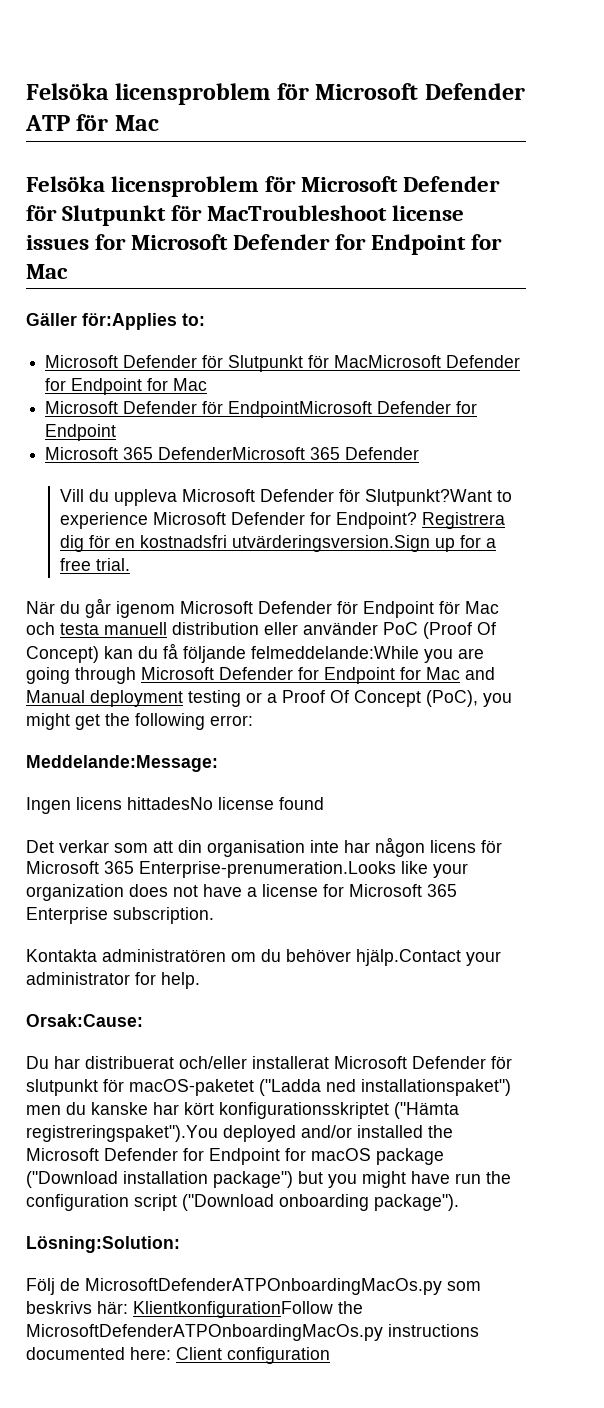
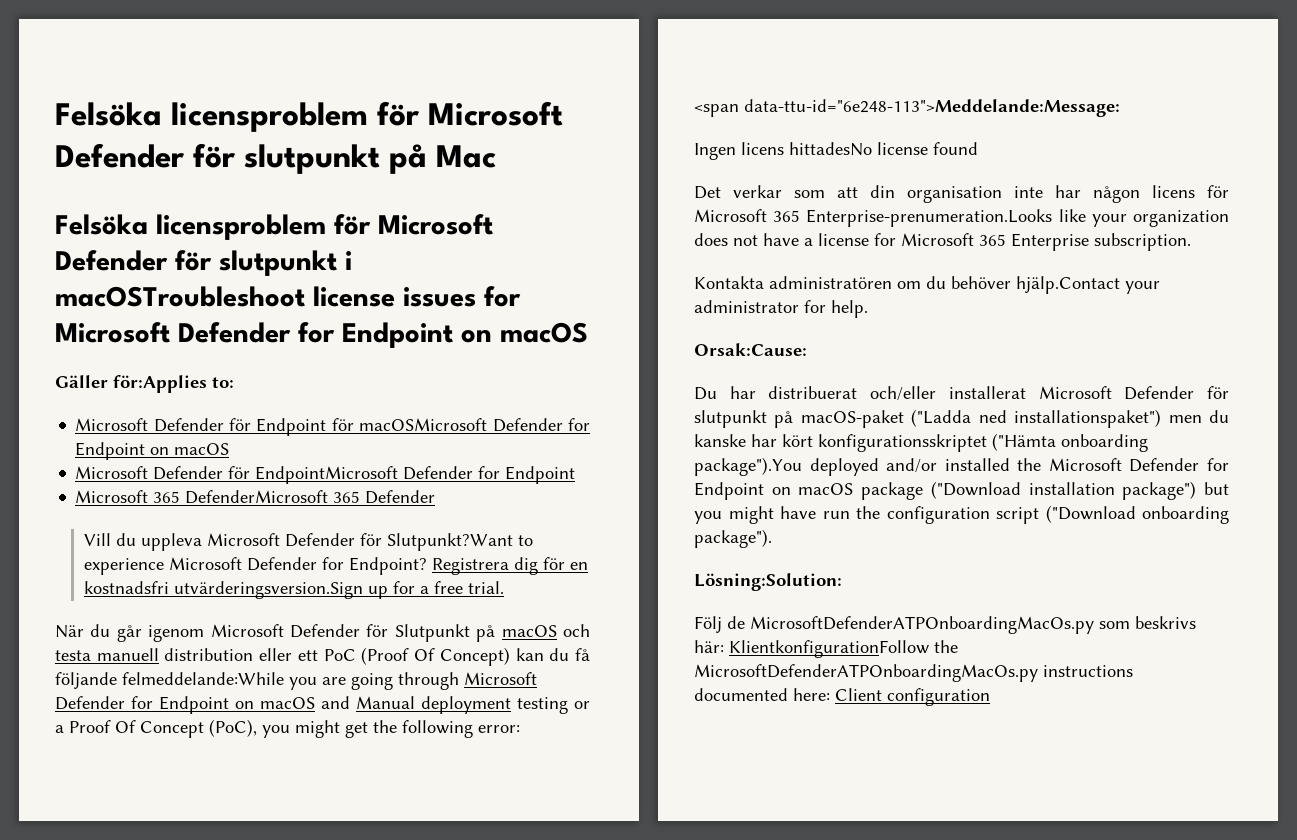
[26,83,525,105] [25,114,109,131] Felsöka licensproblem för Microsoft Defender ATP för -> [55,101,563,132] [55,143,427,174] Felsöka licensproblem för Microsoft Defender för slutpunkt på
[62,205,388,226] Slutpunkt för MacTroubleshoot -> [219,250,352,276] [55,286,305,307] slutpunkt i macOSTroubleshoot
[471,234,503,250] [26,264,68,279] for Mac -> [461,322,588,343] on macOS
[228,355,521,372] [45,378,208,395] Slutpunkt för MacMicrosoft Defender for Endpoint for Mac -> [256,418,590,436] [75,442,230,460] Endpoint för macOSMicrosoft Defender for Endpoint on macOS
[363,601,499,618] Endpoint för Mac -> [394,624,557,642] Slutpunkt på macOS
[303,622,378,635] använder -> [297,650,318,661] ett
[400,667,460,680] for Mac -> [235,697,315,709] on macOS
[26,755,218,772] Meddelande:Message: -> [694,99,1120,117] <span data-ttu-id="6e248-113">Meddelande:Message:
[103,1079,254,1096] för macOS-paketet -> [774,410,904,428] på macOS-paket
[26,1125,218,1142] registreringspaket").You -> [1061,434,1148,452] [694,457,802,476] onboarding package").You
[285,1148,306,1161] for -> [771,487,791,495] on

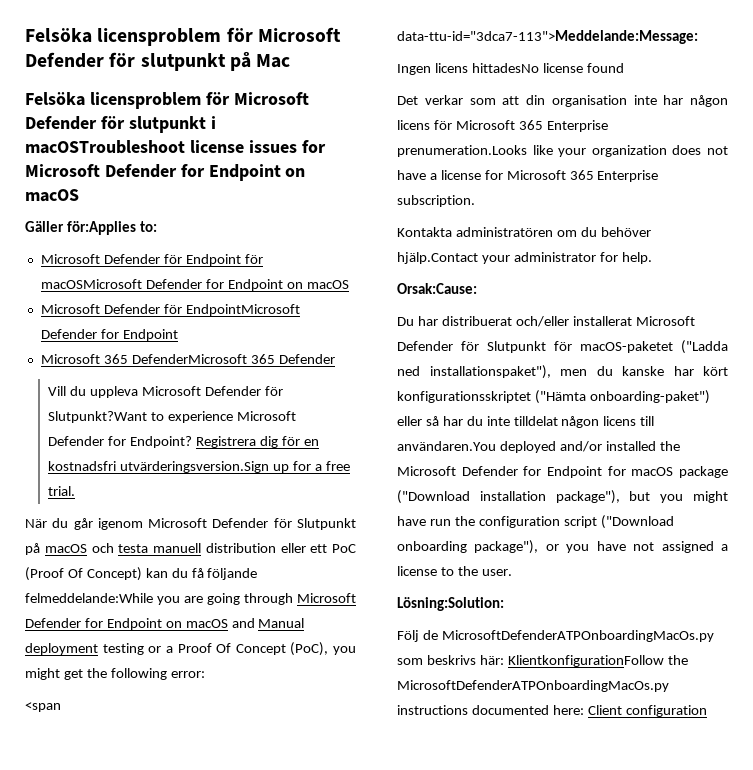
[744,99,1120,117] data-ttu-id="6e248-113">Meddelande:Message: -> [397,30,698,44] data-ttu-id="3dca7-113">Meddelande:Message:
[806,209,1053,227] Enterprise-prenumeration.Looks -> [546,120,608,132] [397,145,527,157] Enterprise prenumeration.Looks
[694,410,904,428] slutpunkt på macOS-paket -> [487,341,673,353] Slutpunkt för macOS-paketet
[1014,409,1162,428] installationspaket") -> [429,365,551,379] installationspaket"),
[1061,434,1148,452] [694,457,802,476] onboarding package").You -> [589,390,710,404] [397,416,655,428] [397,441,496,451] onboarding-paket") eller så har du inte tilldelat någon licens till användaren.You
[771,487,791,495] on -> [607,466,626,476] for
[1122,481,1197,500] package") -> [555,490,620,504] package"),
[694,529,772,548] package"). -> [474,540,729,554] [397,566,512,576] package"), or you have not assigned a license to the user.

